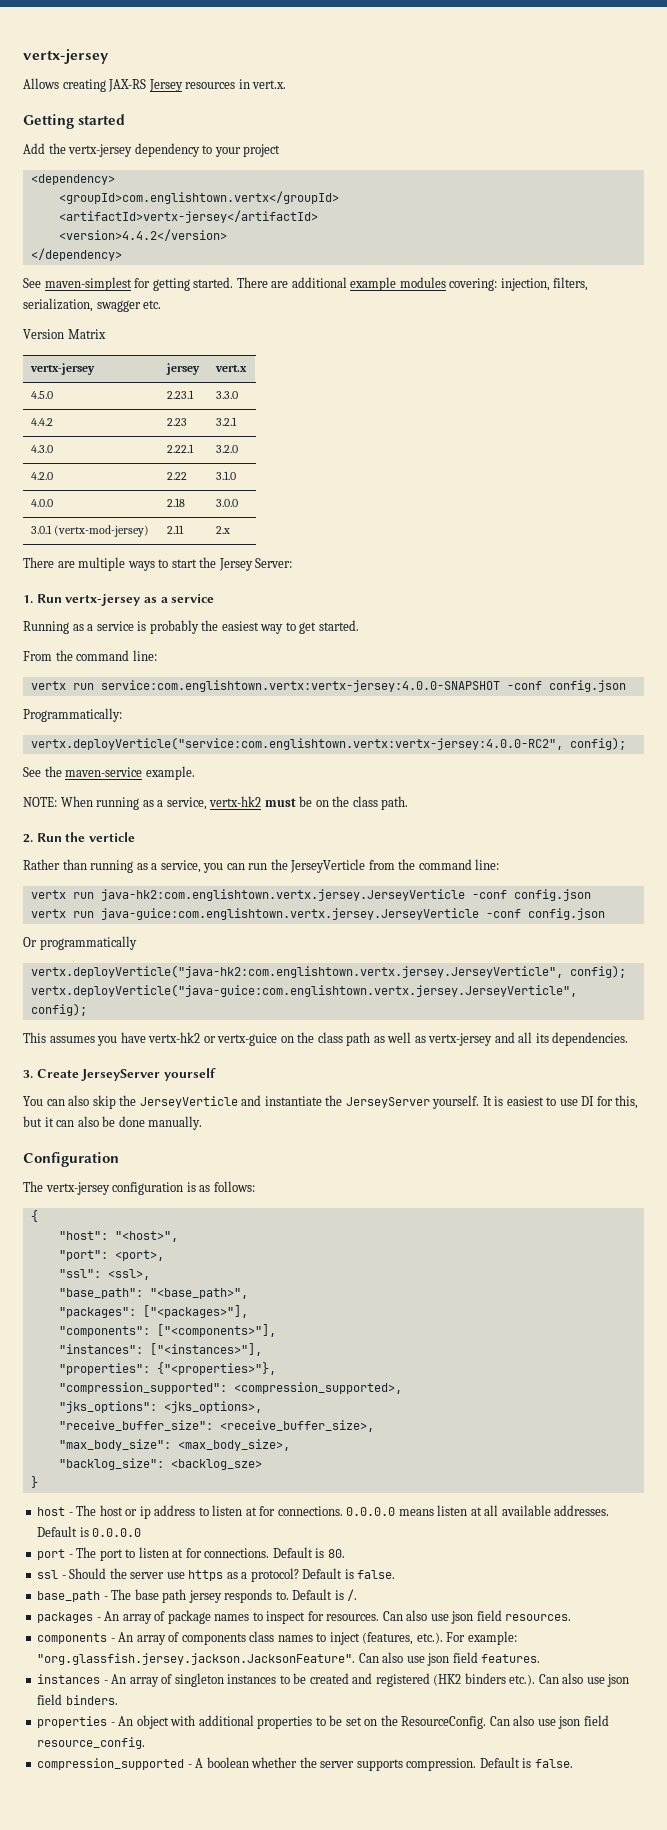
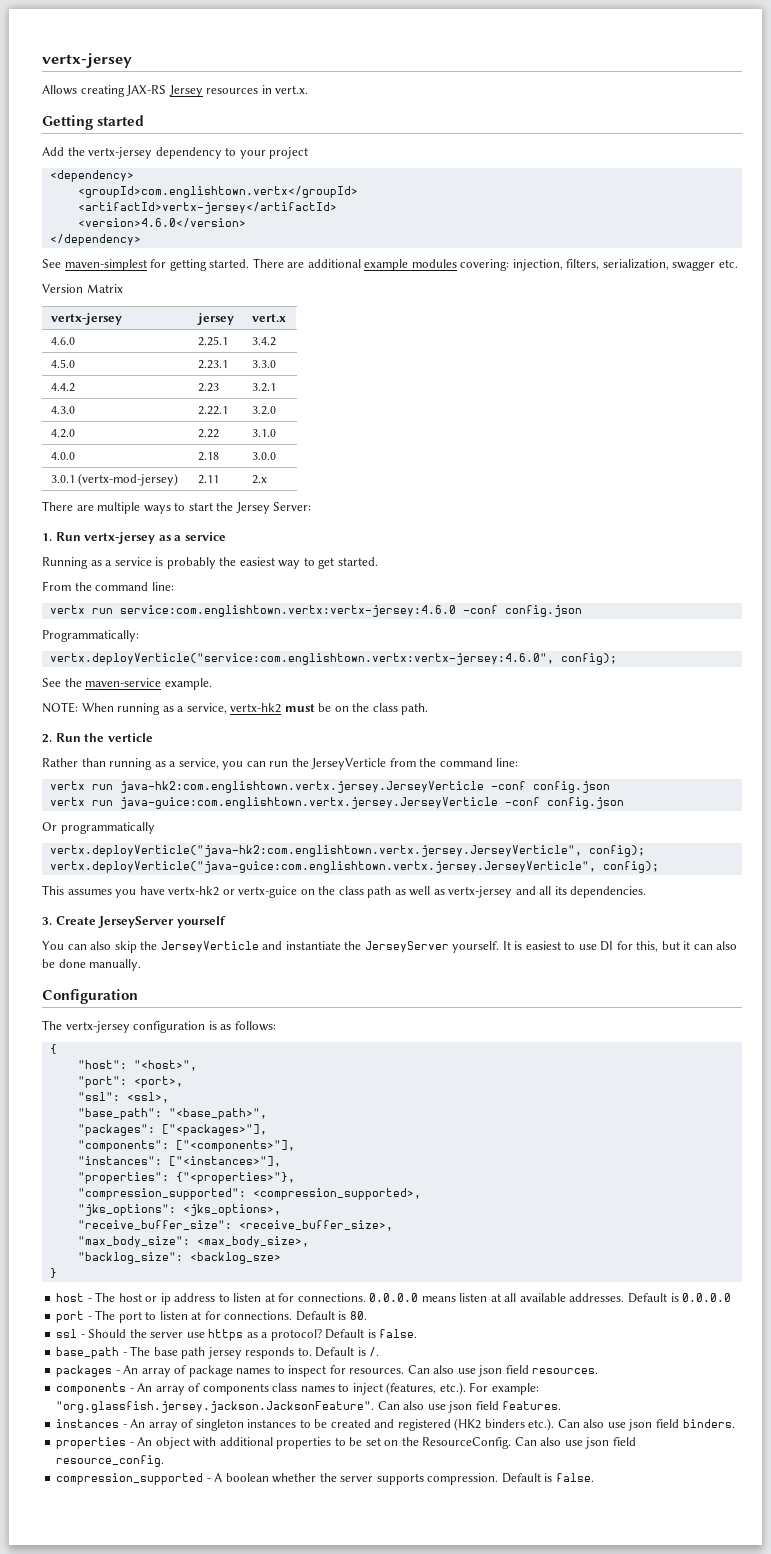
[58,229,227,241] <version>4.4.2</version> -> [77,218,246,228] <version>4.6.0</version>
(248, 368) none -> [50,337,75,345] [197,336,228,346] [251,337,276,346] // 4.6.0 | 2.25.1 | 3.4.2
[100,680,500,692] service:com.englishtown.vertx:vertx-jersey:4.0.0-SNAPSHOT -> [119,605,456,617] service:com.englishtown.vertx:vertx-jersey:4.6.0
[30,737,563,750] vertx.deployVerticle("service:com.englishtown.vertx:vertx-jersey:4.0.0-RC2", -> [49,653,554,665] vertx.deployVerticle("service:com.englishtown.vertx:vertx-jersey:4.6.0",

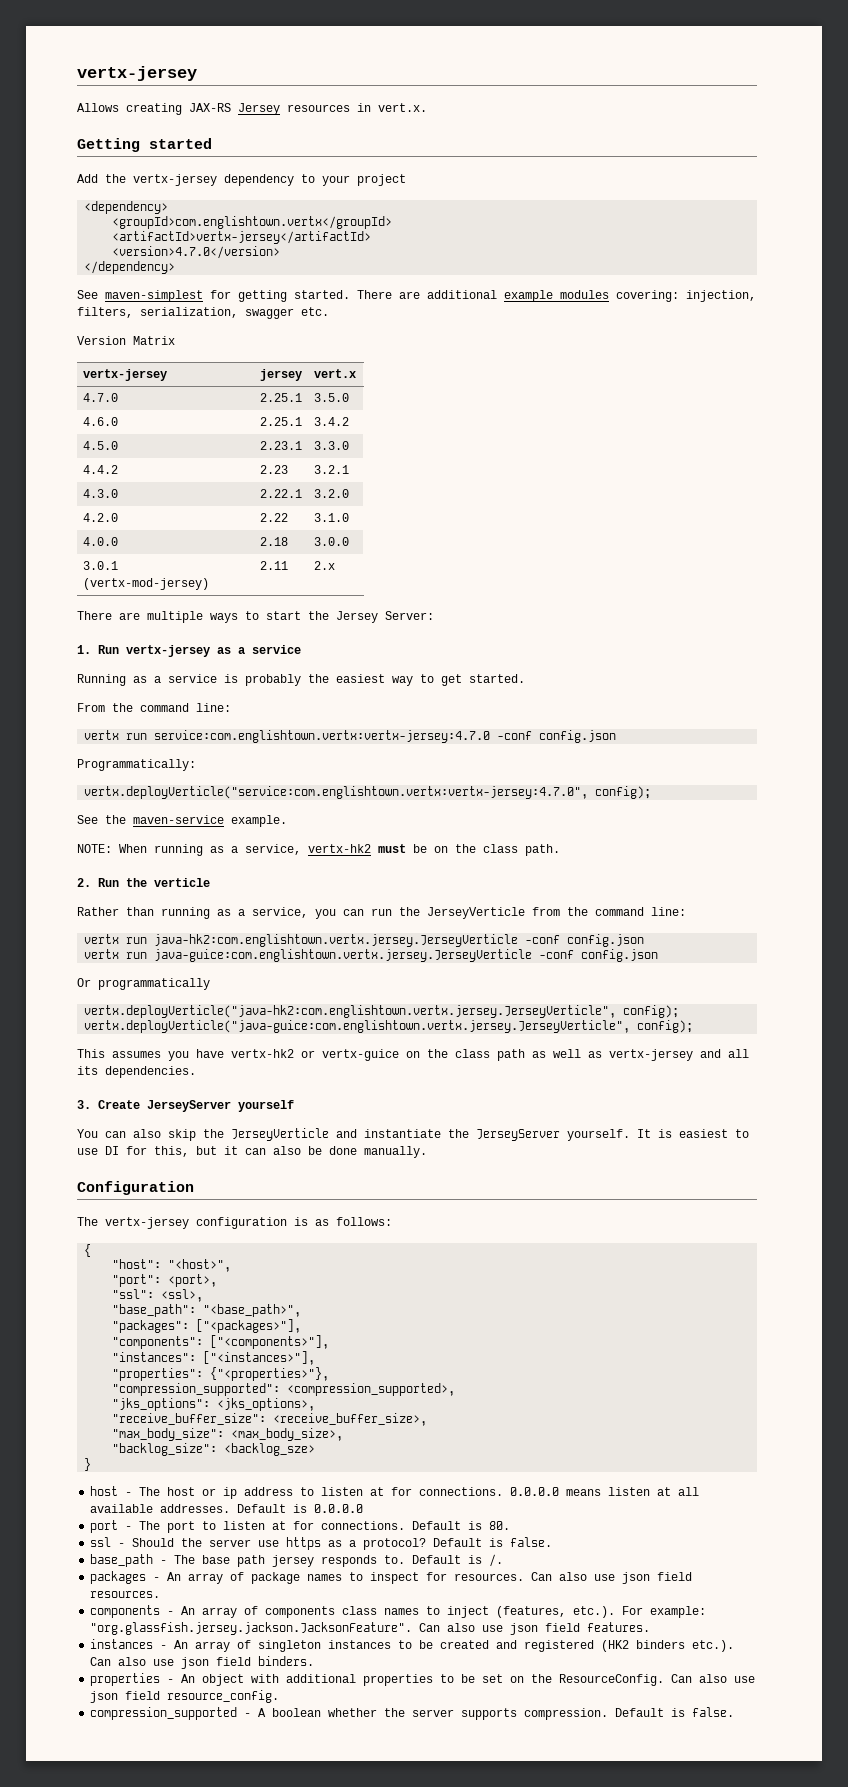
[77,218,246,228] <version>4.6.0</version> -> [112,246,281,259] <version>4.7.0</version>
(286, 318) none -> [82,393,118,402] [259,393,302,402] [313,393,349,402] // 4.7.0 | 2.25.1 | 3.5.0
[119,605,456,617] service:com.englishtown.vertx:vertx-jersey:4.6.0 -> [154,730,491,743] service:com.englishtown.vertx:vertx-jersey:4.7.0
[49,653,554,665] vertx.deployVerticle("service:com.englishtown.vertx:vertx-jersey:4.6.0", -> [84,786,589,799] vertx.deployVerticle("service:com.englishtown.vertx:vertx-jersey:4.7.0",

